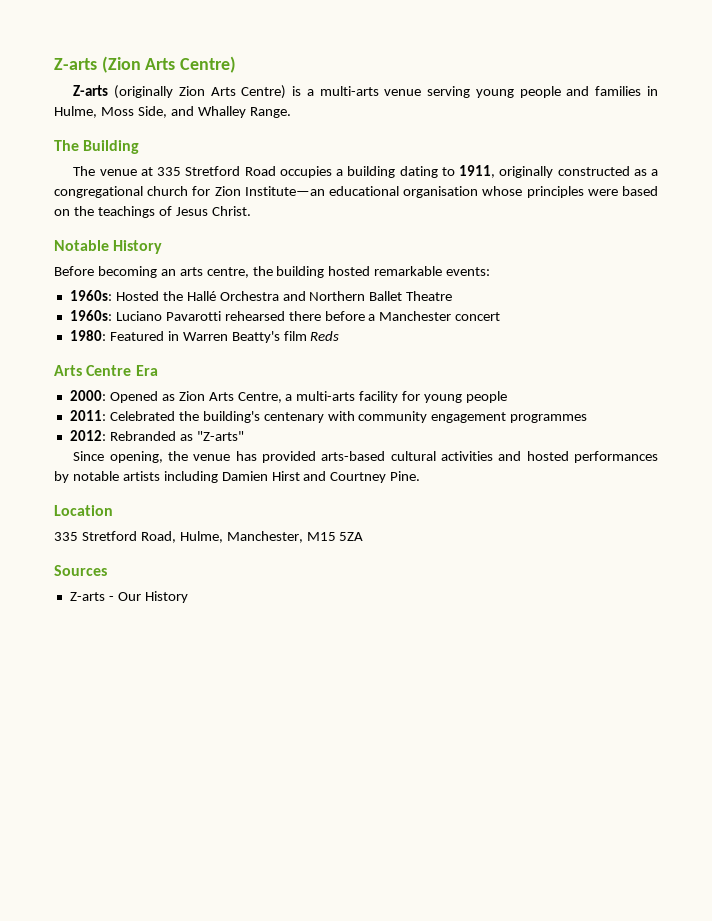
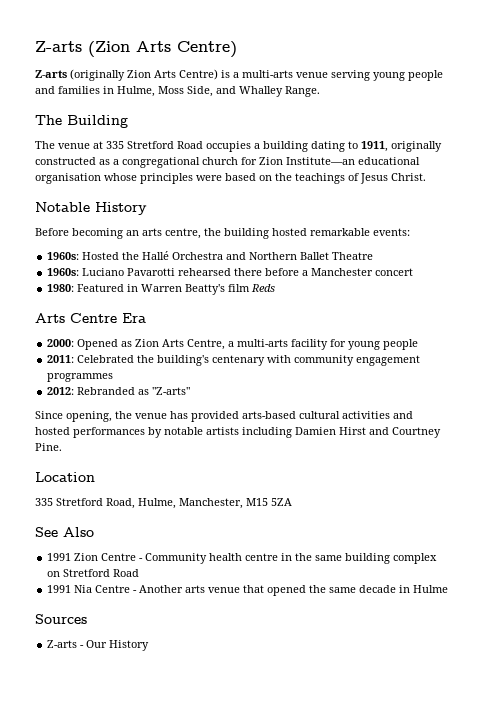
(364, 536) none -> [35,527,94,537] [47,553,438,564] [47,569,140,577] [47,585,449,596] // See Also // 1991 Zion Centre - Community health centre in the same building complex on Stretford Road // 1991 Nia Centre - Another arts venue that opened the same decade in Hulme

